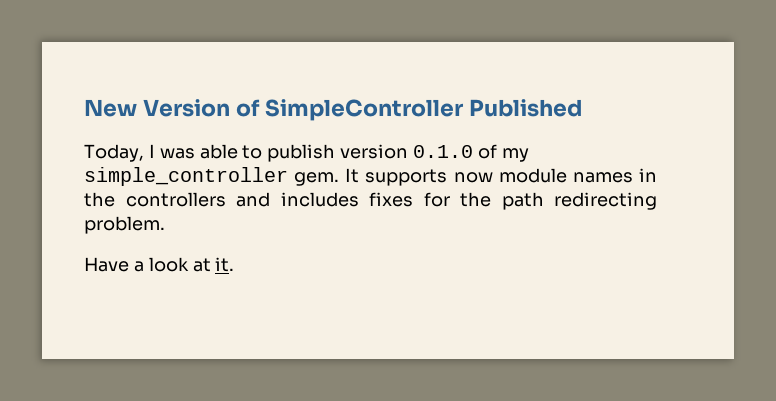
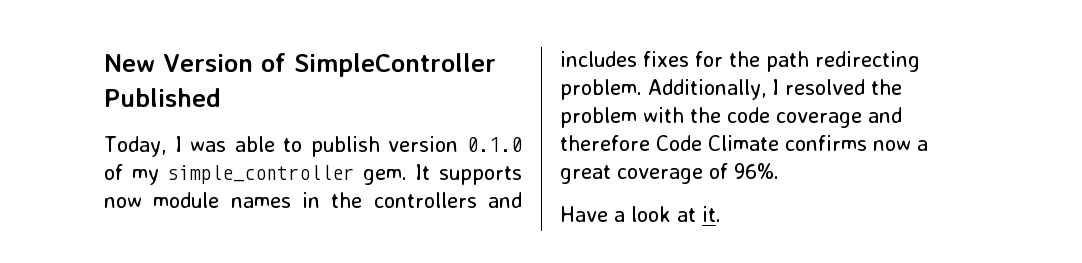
(165, 225) none -> [648,79,902,100] [560,107,902,128] [560,135,928,151] [560,163,779,184] Additionally, I resolved the problem with the code coverage and therefore Code Climate confirms now a great coverage of 96%.

